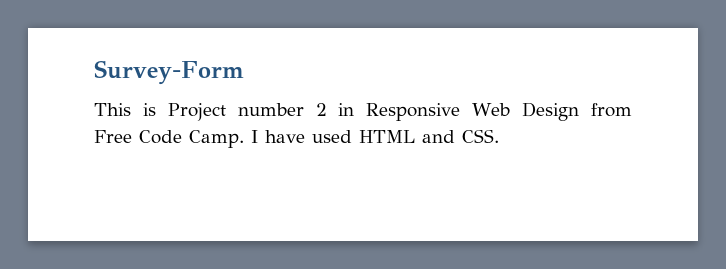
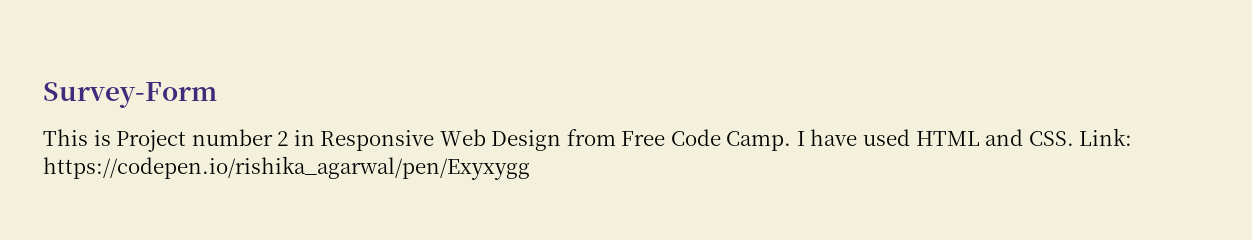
(499, 136) none -> [1079,128,1133,146] [43,156,530,180] Link: https://codepen.io/rishika_agarwal/pen/Exyxygg

